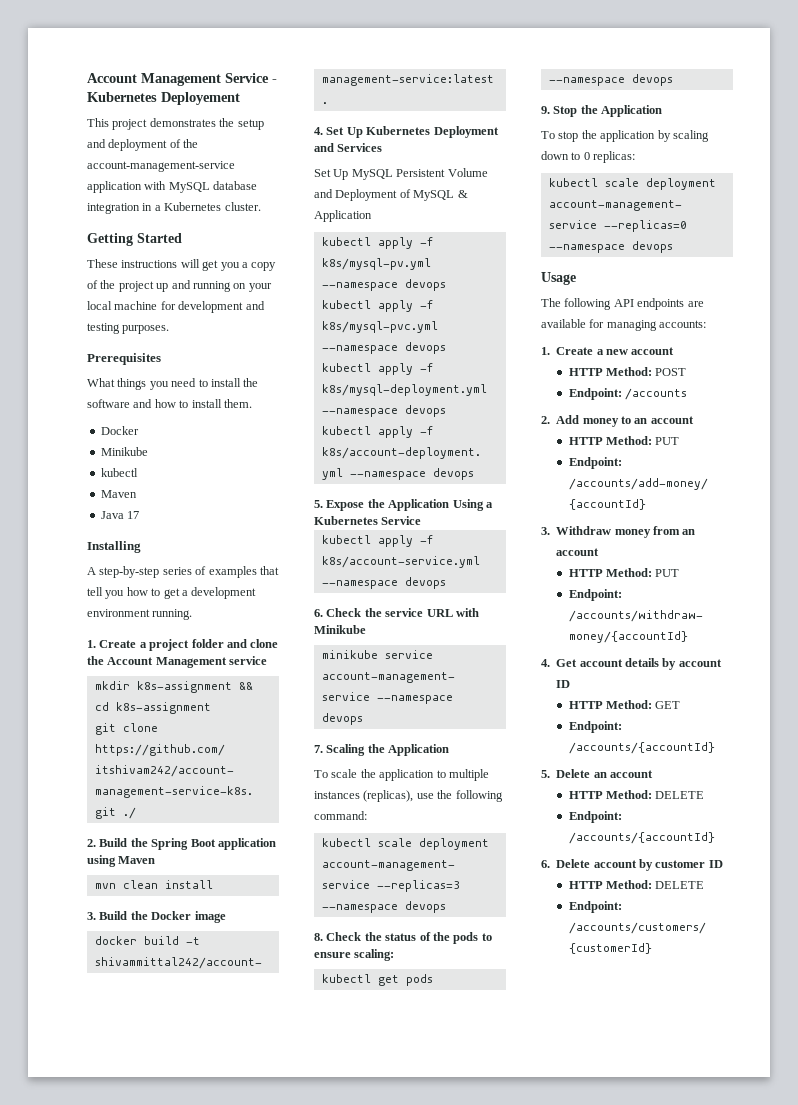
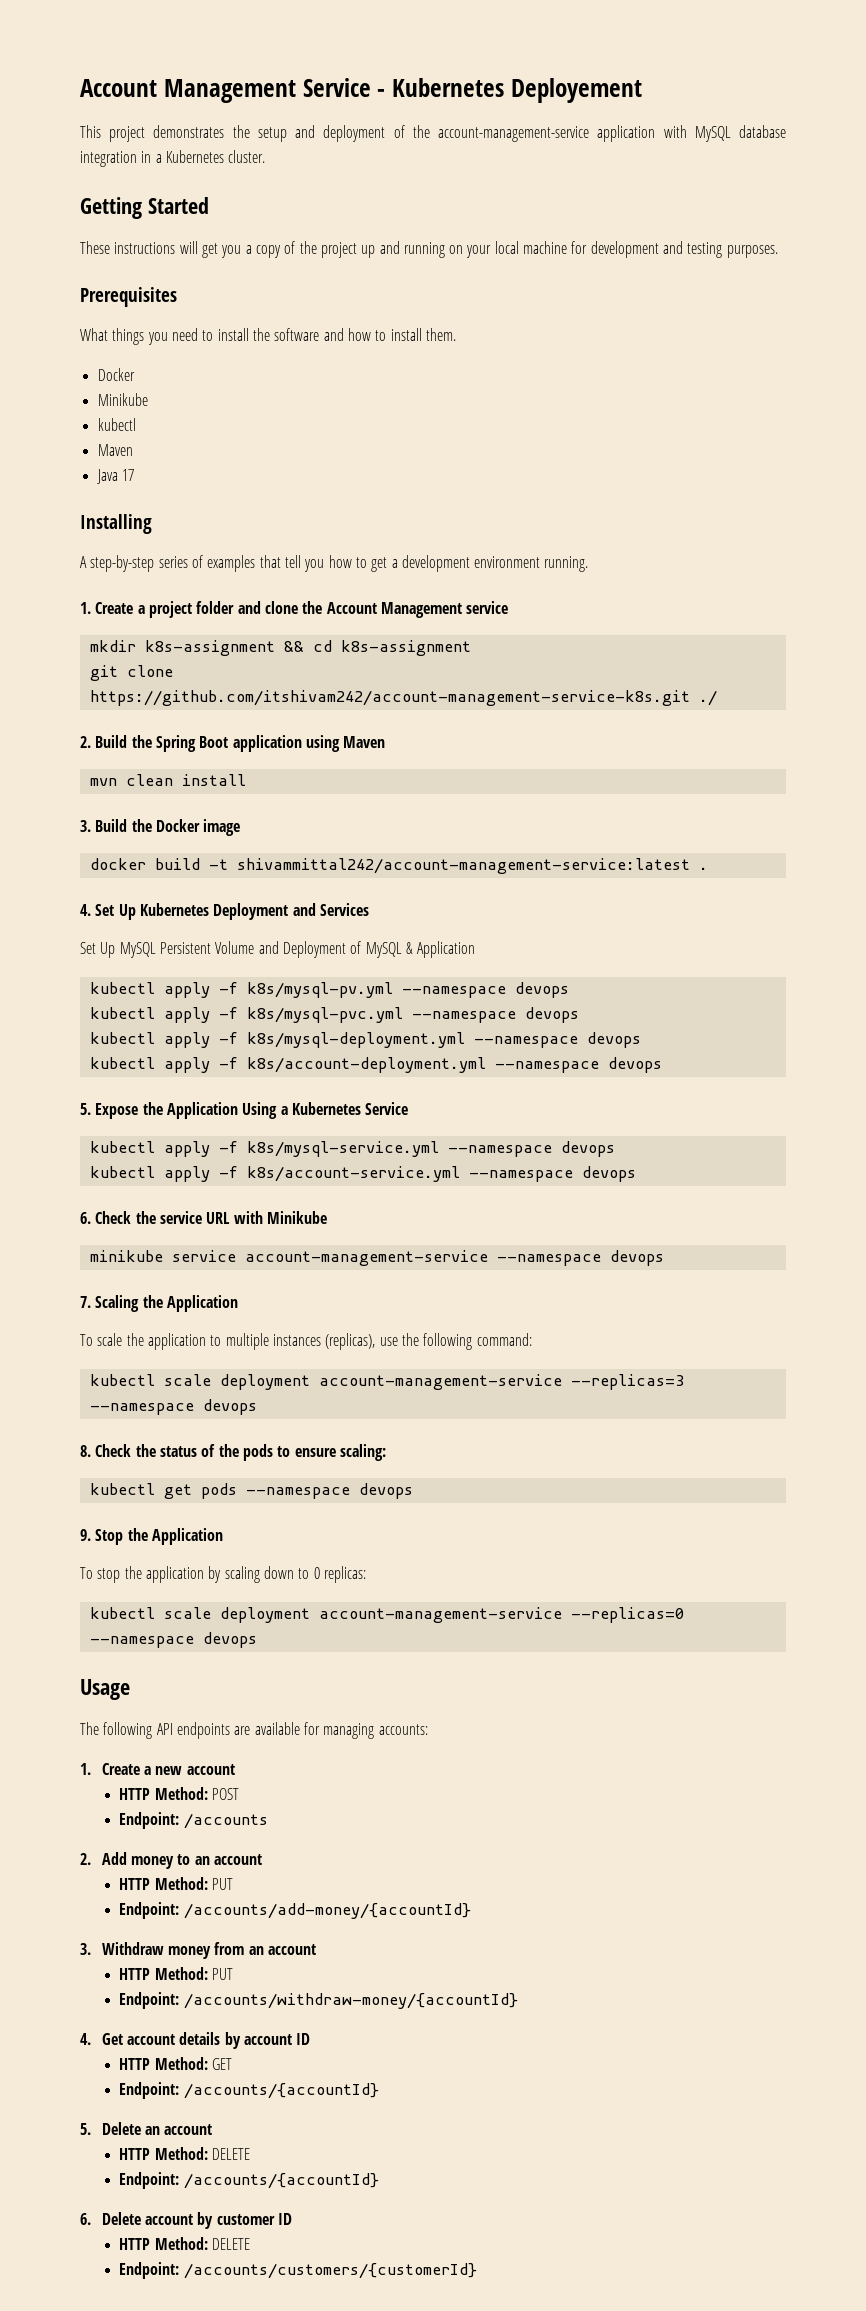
(422, 520) none -> [89,1141,615,1157] // kubectl apply -f k8s/mysql-service.yml --namespace devops

